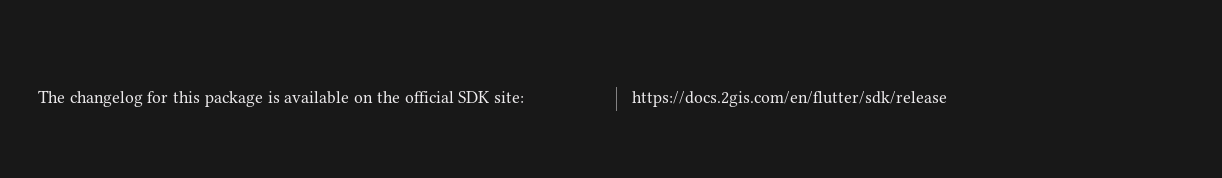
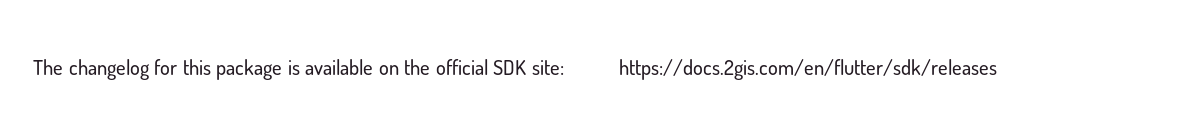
[632,91,947,107] https://docs.2gis.com/en/flutter/sdk/release -> [619,59,997,80] https://docs.2gis.com/en/flutter/sdk/releases

